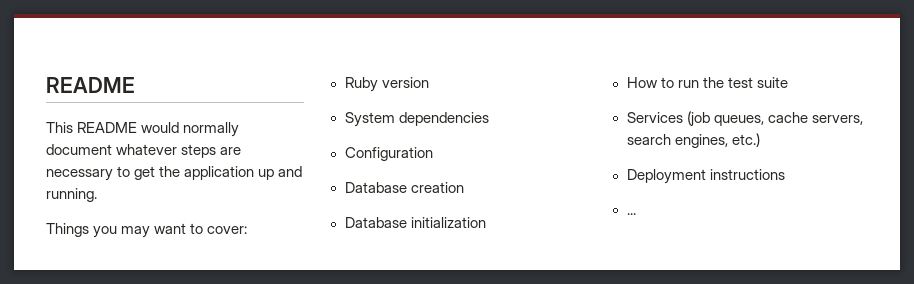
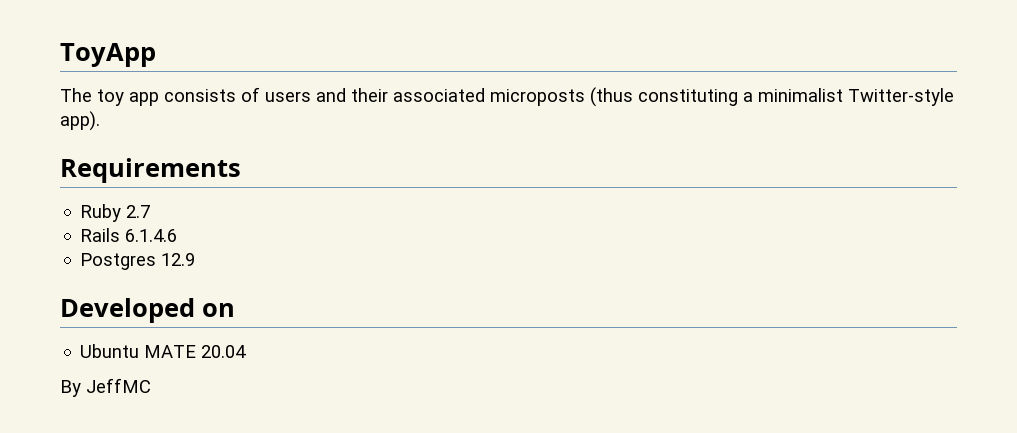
[46,77,135,93] [46,122,240,137] [46,144,242,158] [46,166,303,181] [46,188,97,202] [46,223,248,238] [344,77,429,92] [344,112,489,127] [344,147,433,161] [344,182,464,193] [344,217,486,228] [626,77,788,88] [626,111,863,127] [626,133,760,148] [626,169,785,184] [626,213,636,215] README // This README would normally document whatever steps are necessary to get the application up and running. // Things you may want to cover: // Ruby version // System dependencies // Configuration // Database creation // Database initialization // How to run the test suite // Services (job queues, cache servers, search engines, etc.) // Deployment instructions // ... -> [60,43,156,67] [60,87,954,107] [60,111,100,131] [60,158,241,183] [80,204,151,222] [80,228,178,242] [80,253,196,270] [60,298,235,323] [80,344,247,358] [60,378,151,397] ToyApp // The toy app consists of users and their associated microposts (thus constituting a minimalist Twitter-style app). // Requirements // Ruby 2.7 // Rails 6.1.4.6 // Postgres 12.9 // Developed on // Ubuntu MATE 20.04 // By JeffMC

